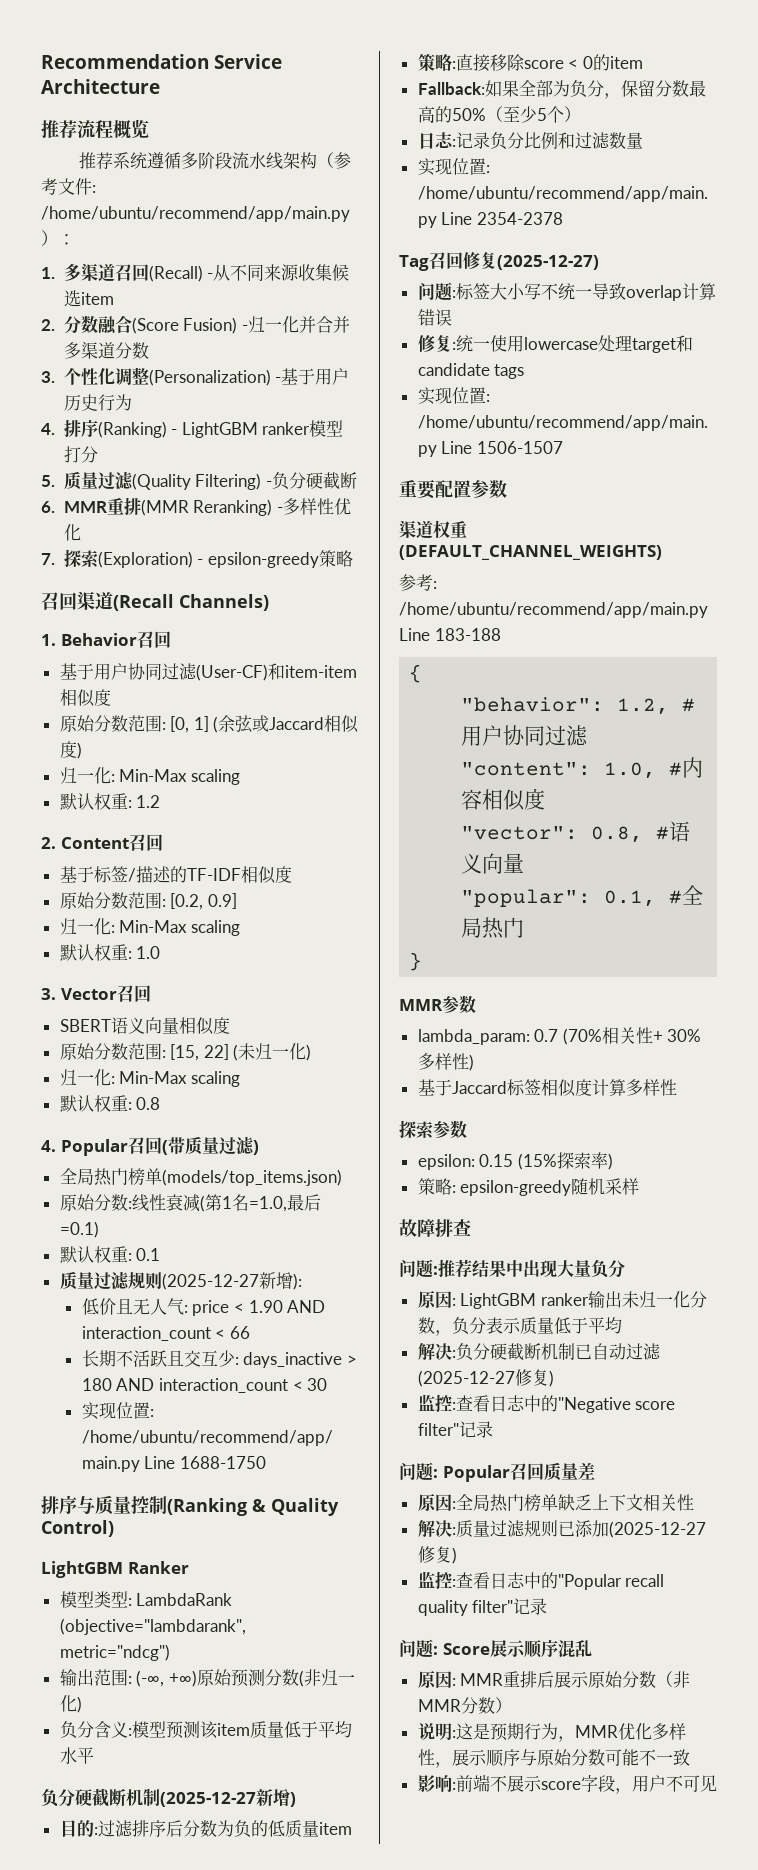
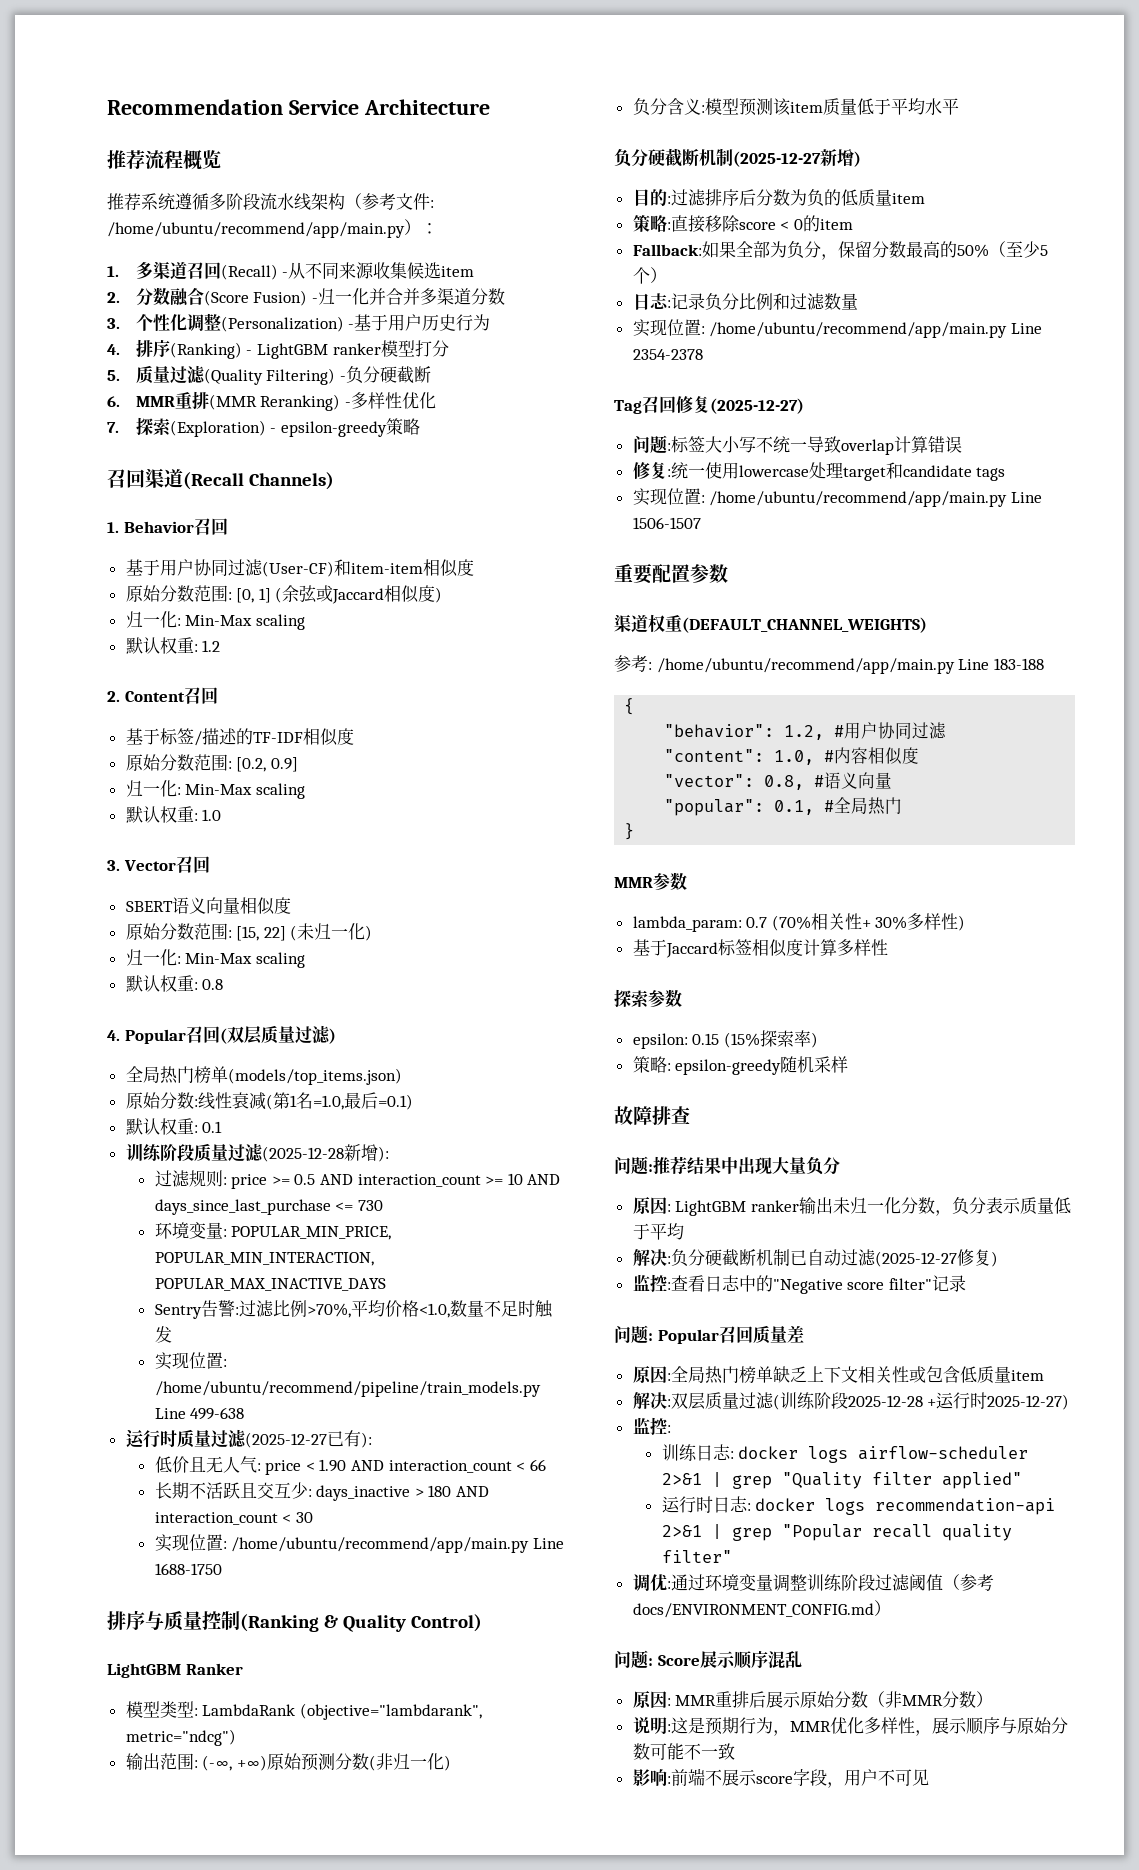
[166,1137,185,1154] 带 -> [226,1026,262,1044] 双层
[59,1271,293,1290] 质量过滤规则(2025-12-27新增 -> [125,1143,389,1162] [154,1170,561,1189] [154,1199,383,1215] [154,1222,392,1240] [154,1252,374,1266] [154,1278,386,1291] [154,1300,553,1319] [154,1326,172,1343] [154,1352,227,1370] [154,1381,541,1397] [154,1407,245,1420] [125,1429,361,1448] 训练阶段质量过滤(2025-12-28新增): // 过滤规则: price >= 0.5 AND interaction_count >= 10 AND days_since_last_purchase <= 730 // 环境变量: POPULAR_MIN_PRICE, POPULAR_MIN_INTERACTION, POPULAR_MAX_INACTIVE_DAYS // Sentry告警:过滤比例>70%,平均价格<1.0,数量不足时触发 // 实现位置: /home/ubuntu/recommend/pipeline/train_models.py Line 499-638 // 运行时质量过滤(2025-12-27已有
[417,1520,706,1538] [417,1546,457,1564] [417,1571,665,1590] [417,1598,548,1616] // 解决:质量过滤规则已添加(2025-12-27修复) // 监控:查看日志中的"Popular recall quality filter"记录 -> [908,1366,1044,1384] [632,1392,1070,1410] [632,1417,671,1435] [661,1444,1029,1463] [661,1472,1022,1489] [661,1496,1056,1515] [661,1524,1012,1541] [661,1550,732,1563] [632,1574,994,1592] [632,1600,891,1618] 或包含低质量item // 解决:双层质量过滤(训练阶段2025-12-28 +运行时2025-12-27) // 监控: // 训练日志: docker logs airflow-scheduler 2>&1 | grep "Quality filter applied" // 运行时日志: docker logs recommendation-api 2>&1 | grep "Popular recall quality filter" // 调优:通过环境变量调整训练阶段过滤阈值（参考docs/ENVIRONMENT_CONFIG.md）

